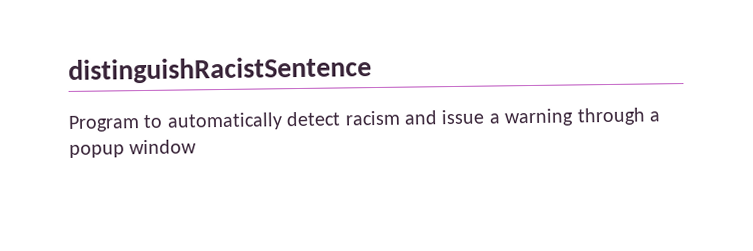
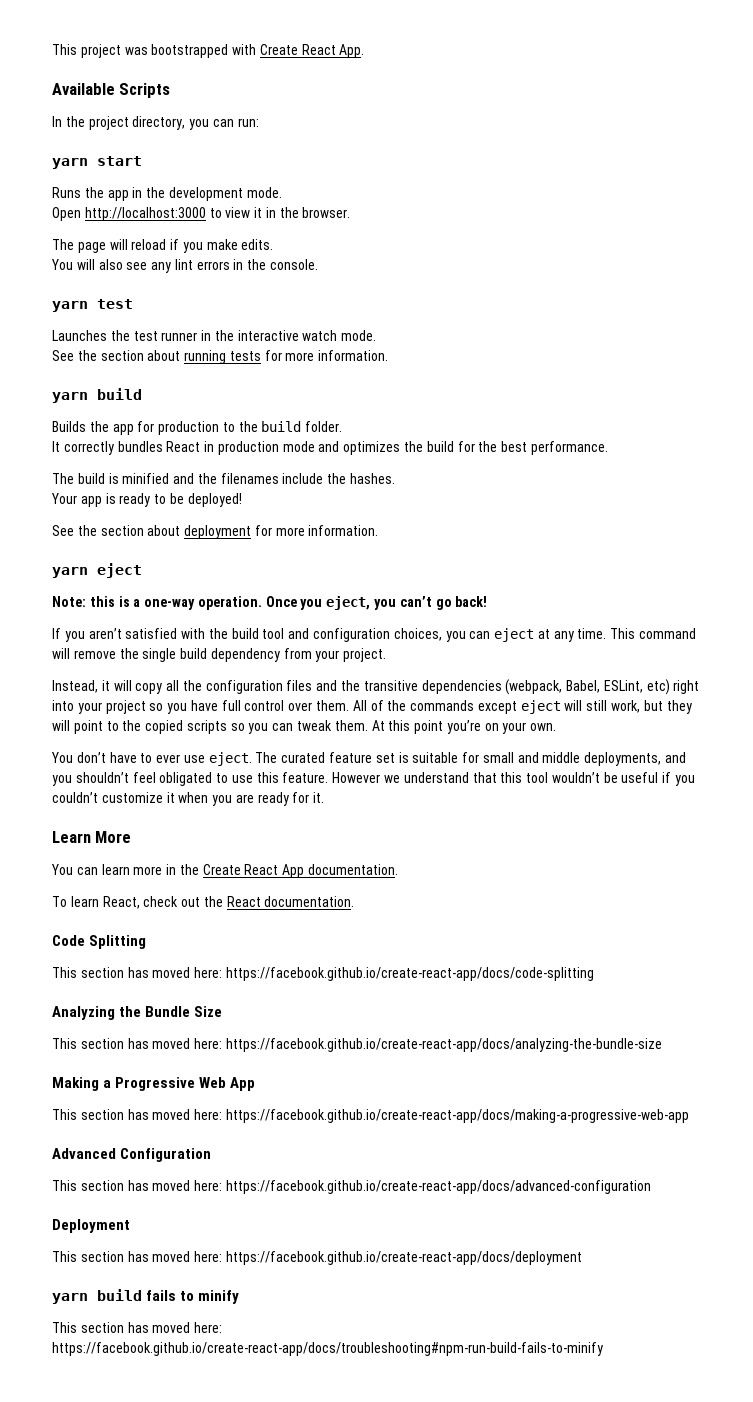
[68,56,372,84] [68,107,660,132] [69,139,198,158] distinguishRacistSentence // Program to automatically detect racism and issue a warning through a popup window -> [52,44,365,58] [52,83,171,98] [52,116,259,130] [52,156,142,169] [52,187,282,201] [52,207,351,221] [52,239,274,253] [51,259,319,273] [52,299,133,312] [52,330,377,341] [52,350,389,364] [52,388,142,403] [52,421,343,435] [52,441,608,455] [52,473,396,484] [51,493,242,507] [52,525,379,539] [52,563,142,578] [52,596,488,610] [52,628,697,642] [52,648,387,662] [52,679,700,695] [52,700,692,714] [52,720,557,734] [51,752,687,766] [52,772,696,786] [52,792,325,806] [52,831,132,843] [51,864,399,878] [52,896,355,909] [52,935,147,949] [52,967,594,981] [52,1006,223,1020] [52,1038,662,1052] [52,1077,256,1091] [52,1109,689,1123] [52,1148,212,1162] [52,1180,651,1194] [52,1219,130,1233] [52,1251,582,1265] [52,1289,240,1304] [52,1322,223,1333] [52,1342,603,1356] This project was bootstrapped with Create React App. // Available Scripts // In the project directory, you can run: // yarn start // Runs the app in the development mode. // Open http://localhost:3000 to view it in the browser. // The page will reload if you make edits. // You will also see any lint errors in the console. // yarn test // Launches the test runner in the interactive watch mode. // See the section about running tests for more information. // yarn build // Builds the app for production to the build folder. // It correctly bundles React in production mode and optimizes the build for the best performance. // The build is minified and the filenames include the hashes. // Your app is ready to be deployed! // See the section about deployment for more information. // yarn eject // Note: this is a one-way operation. Once you eject, you can’t go back! // If you aren’t satisfied with the build tool and configuration choices, you can eject at any time. This command will remove the single build dependency from your project. // Instead, it will copy all the configuration files and the transitive dependencies (webpack, Babel, ESLint, etc) right into your project so you have full control over them. All of the commands except eject will still work, but they will point to the copied scripts so you can tweak them. At this point you’re on your own. // You don’t have to ever use eject. The curated feature set is suitable for small and middle deployments, and you shouldn’t feel obligated to use this feature. However we understand that this tool wouldn’t be useful if you couldn’t customize it when you are ready for it. // Learn More // You can learn more in the Create React App documentation. // To learn React, check out the React documentation. // Code Splitting // This section has moved here: https://facebook.github.io/create-react-app/docs/code-splitting // Analyzing the Bundle Size // This section has moved here: https://facebook.github.io/create-react-app/docs/analyzing-the-bundle-size // Making a Progressive Web App // This section has moved here: https://facebook.github.io/create-react-app/docs/making-a-progressive-web-app // Advanced Configuration // This section has moved here: https://facebook.github.io/create-react-app/docs/advanced-configuration // Deployment // This section has moved here: https://facebook.github.io/create-react-app/docs/deployment // yarn build fails to minify // This section has moved here: https://facebook.github.io/create-react-app/docs/troubleshooting#npm-run-build-fails-to-minify

